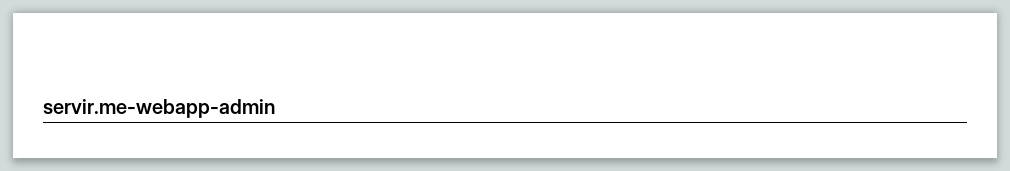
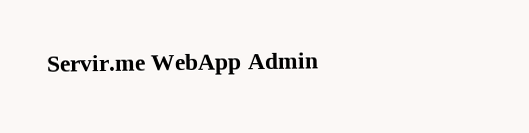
[43,99,275,118] servir.me-webapp-admin -> [46,52,319,76] Servir.me WebApp Admin

